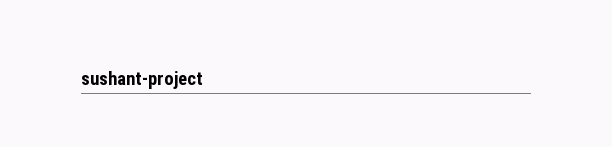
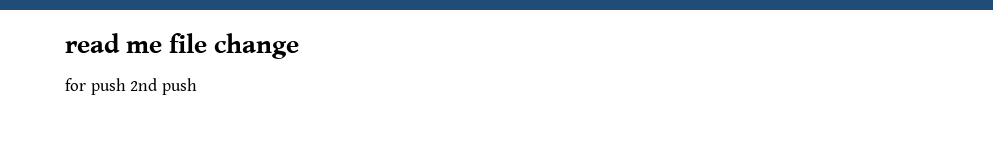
[81,71,203,89] sushant-project -> [65,33,300,59] [65,78,197,95] read me file change // for push 2nd push

